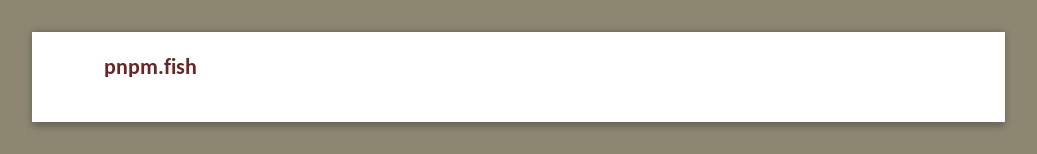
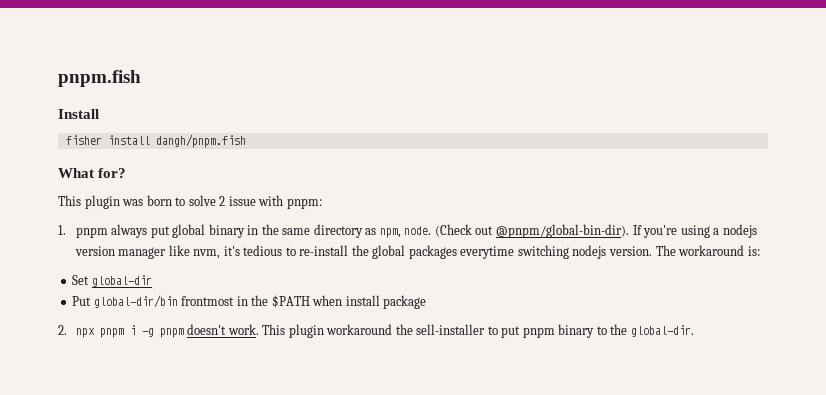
(197, 67) none -> [58,109,99,119] [65,134,246,148] [58,168,127,178] [58,195,322,209] [58,224,757,238] [74,245,760,259] [72,275,152,287] [72,295,427,309] [58,324,694,338] // Install // fisher install dangh/pnpm.fish // What for? // This plugin was born to solve 2 issue with pnpm: // 1. pnpm always put global binary in the same directory as npm, node. (Check out @pnpm/global-bin-dir). If you're using a nodejs version manager like nvm, it's tedious to re-install the global packages everytime switching nodejs version. The workaround is: // Set global-dir // Put global-dir/bin frontmost in the $PATH when install package // 2. npx pnpm i -g pnpm doesn't work. This plugin workaround the sell-installer to put pnpm binary to the global-dir.

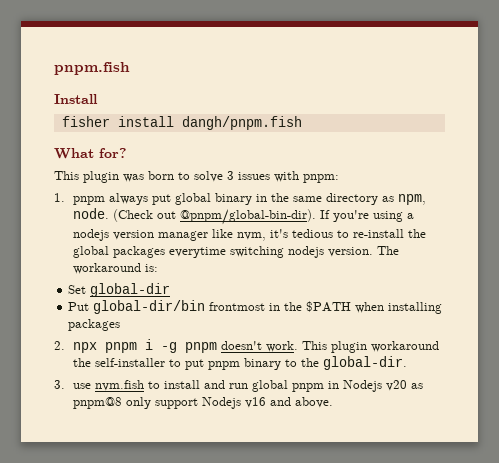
[219,196,256,206] 2 issue -> [227,171,270,180] 3 issues
[345,295,427,309] install package -> [388,302,443,314] [68,319,121,331] installing packages
[416,324,486,335] sell-installer -> [95,358,166,367] self-installer
(694, 331) none -> [54,380,424,392] [73,397,334,409] // 3. use nvm.fish to install and run global pnpm in Nodejs v20 as pnpm@8 only support Nodejs v16 and above.

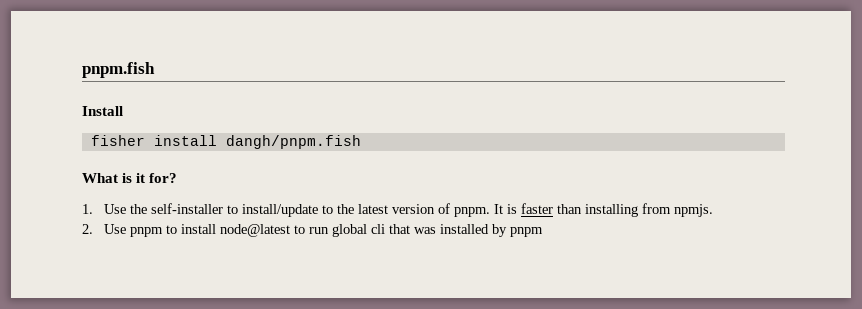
(94, 153) none -> [122,173,146,183] is it
[54,171,339,183] [54,193,427,205] [73,208,415,225] [73,229,427,241] [73,246,400,258] [73,263,159,274] [68,283,171,297] [68,300,443,314] [68,319,121,331] [54,339,440,353] [73,356,408,370] [54,380,424,392] [73,397,334,409] This plugin was born to solve 3 issues with pnpm: // 1. pnpm always put global binary in the same directory as npm, node. (Check out @pnpm/global-bin-dir). If you're using a nodejs version manager like nvm, it's tedious to re-install the global packages everytime switching nodejs version. The workaround is: // Set global-dir // Put global-dir/bin frontmost in the $PATH when installing packages // 2. npx pnpm i -g pnpm doesn't work. This plugin workaround the self-installer to put pnpm binary to the global-dir. // 3. use nvm.fish to install and run global pnpm in Nodejs v20 as pnpm@8 only support Nodejs v16 and above. -> [82,203,713,217] [82,224,543,237] 1. Use the self-installer to install/update to the latest version of pnpm. It is faster than installing from npmjs. // 2. Use pnpm to install node@latest to run global cli that was installed by pnpm

